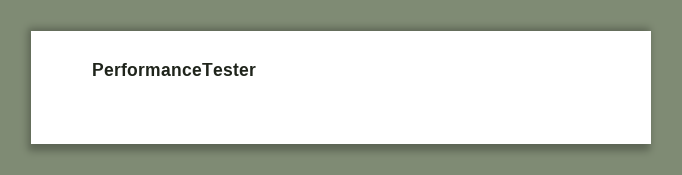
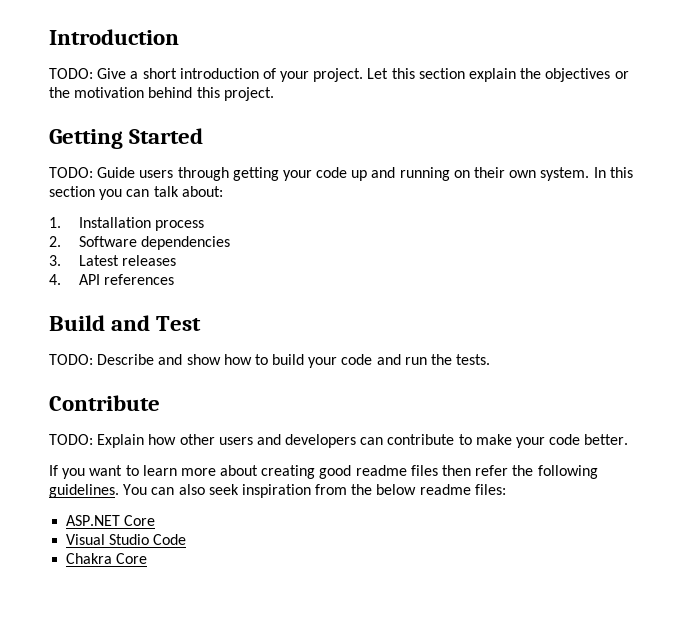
[92,63,256,76] PerformanceTester -> [49,29,179,45] [49,68,629,82] [49,87,274,101] [49,128,204,149] [49,167,633,181] [49,186,223,200] [49,217,204,231] [49,236,230,250] [49,255,176,266] [49,274,174,285] [49,315,202,331] [49,354,491,368] [49,395,160,411] [49,434,629,448] [49,465,598,479] [49,484,506,498] [66,515,156,526] [66,534,187,545] [66,553,148,564] Introduction // TODO: Give a short introduction of your project. Let this section explain the objectives or the motivation behind this project. // Getting Started // TODO: Guide users through getting your code up and running on their own system. In this section you can talk about: // 1. Installation process // 2. Software dependencies // 3. Latest releases // 4. API references // Build and Test // TODO: Describe and show how to build your code and run the tests. // Contribute // TODO: Explain how other users and developers can contribute to make your code better. // If you want to learn more about creating good readme files then refer the following guidelines. You can also seek inspiration from the below readme files: // ASP.NET Core // Visual Studio Code // Chakra Core

